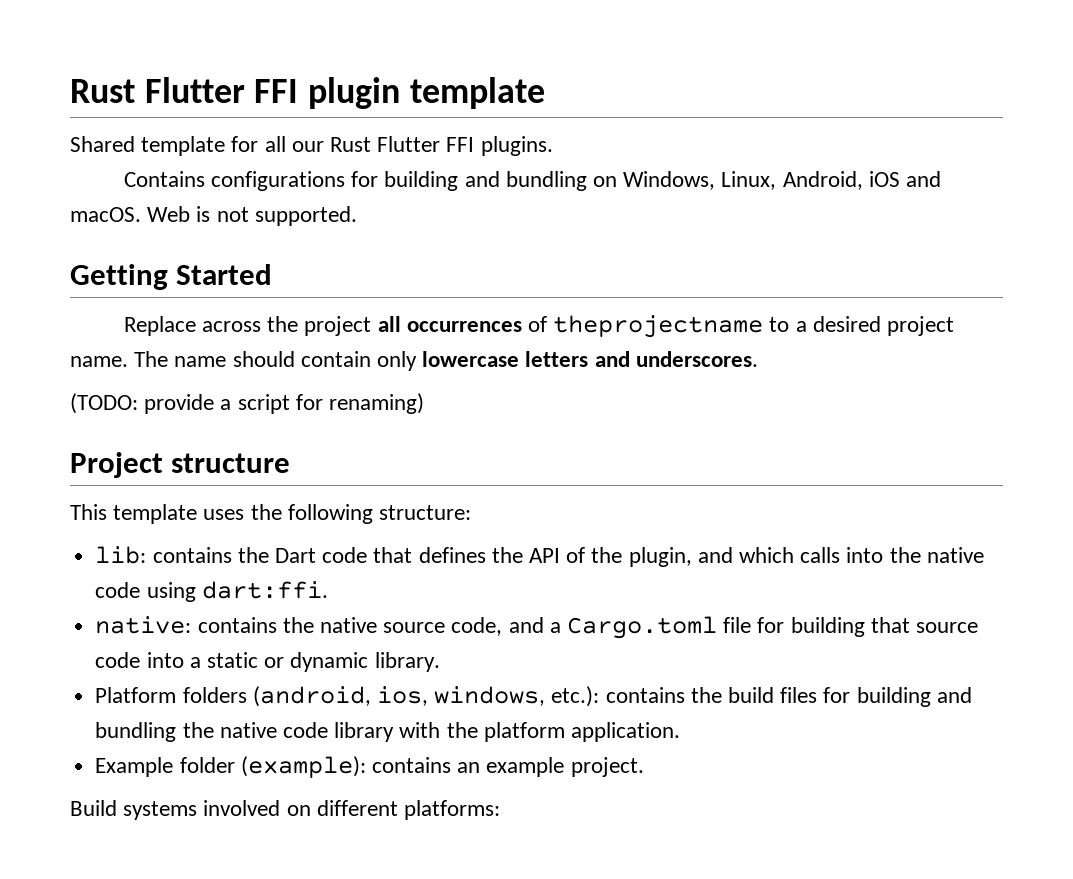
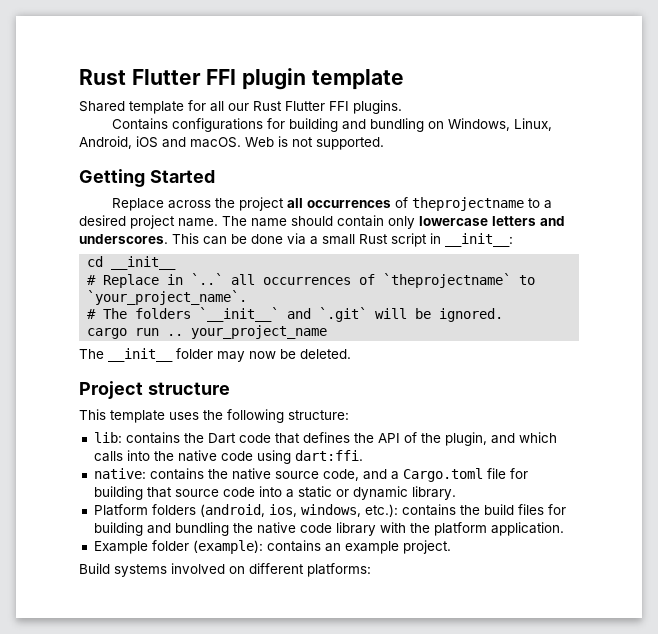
[70,393,425,414] // (TODO: provide a script for renaming) -> [172,233,513,247] [87,256,177,270] [87,273,536,288] [87,290,248,305] [87,307,504,322] [87,325,328,339] [79,348,351,362] This can be done via a small Rust script in __init__: // cd __init__ // # Replace in `..` all occurrences of `theprojectname` to `your_project_name`. // # The folders `__init__` and `.git` will be ignored. // cargo run .. your_project_name // The __init__ folder may now be deleted.

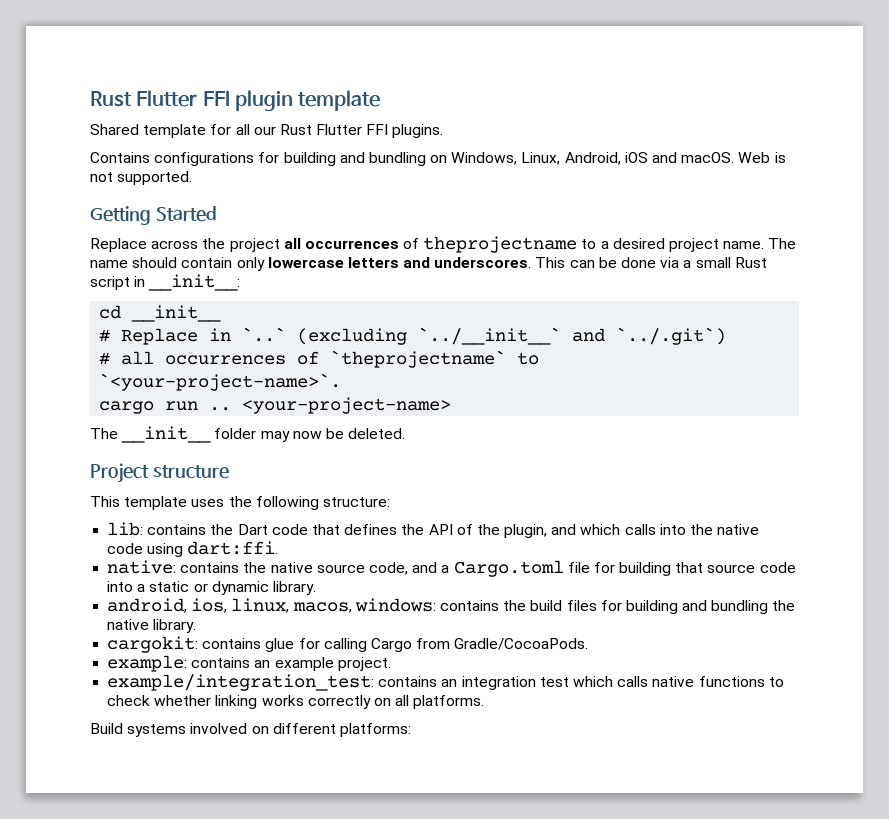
(224, 279) none -> [297,327,727,345] [99,352,111,365] (excluding `../__init__` and `../.git`) // #
[87,290,248,305] [87,307,504,322] `your_project_name`. // # The folders `__init__` and `.git` will be ignored. -> [99,373,342,391] `<your-project-name>`.
[191,325,328,339] your_project_name -> [242,397,452,414] <your-project-name>
[93,504,398,517] Platform folders (android, ios, windows, etc.): -> [107,598,436,613] android, ios, linux, macos, windows:
[299,522,564,536] [93,540,451,554] code library with the platform application. // Example folder (example): contains an example project. -> [153,619,197,633] [107,636,589,653] [107,655,391,672] [107,674,784,691] [107,695,485,709] library. // cargokit: contains glue for calling Cargo from Gradle/CocoaPods. // example: contains an example project. // example/integration_test: contains an integration test which calls native functions to check whether linking works correctly on all platforms.

